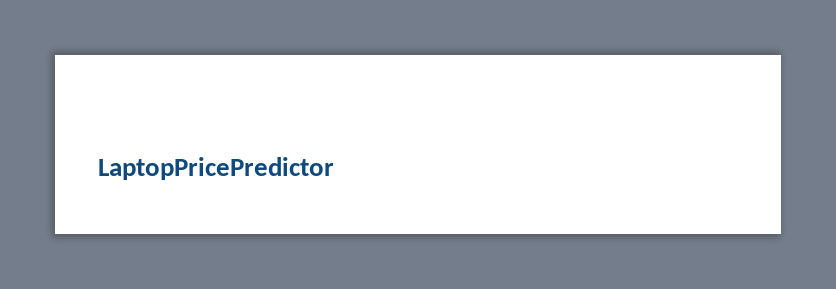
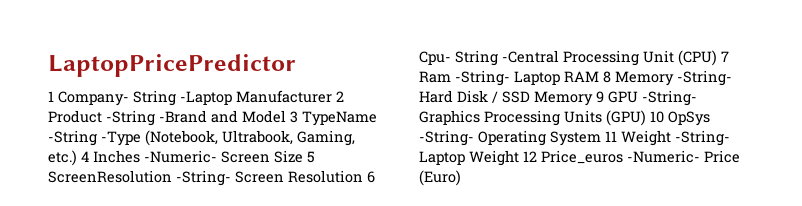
(334, 168) none -> [48,90,344,106] [48,110,377,126] [48,130,355,146] [48,150,315,166] [48,170,375,186] [419,50,729,66] [419,70,732,86] [419,90,697,106] [419,110,710,126] [419,130,730,146] [419,150,740,166] [419,170,461,186] // 1 Company- String -Laptop Manufacturer 2 Product -String -Brand and Model 3 TypeName -String -Type (Notebook, Ultrabook, Gaming, etc.) 4 Inches -Numeric- Screen Size 5 ScreenResolution -String- Screen Resolution 6 Cpu- String -Central Processing Unit (CPU) 7 Ram -String- Laptop RAM 8 Memory -String- Hard Disk / SSD Memory 9 GPU -String- Graphics Processing Units (GPU) 10 OpSys -String- Operating System 11 Weight -String- Laptop Weight 12 Price_euros -Numeric- Price (Euro)

